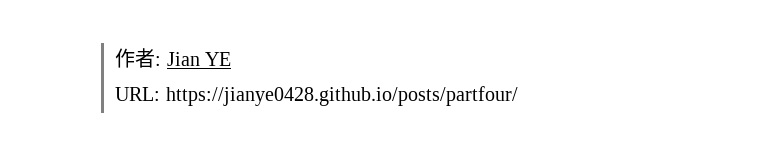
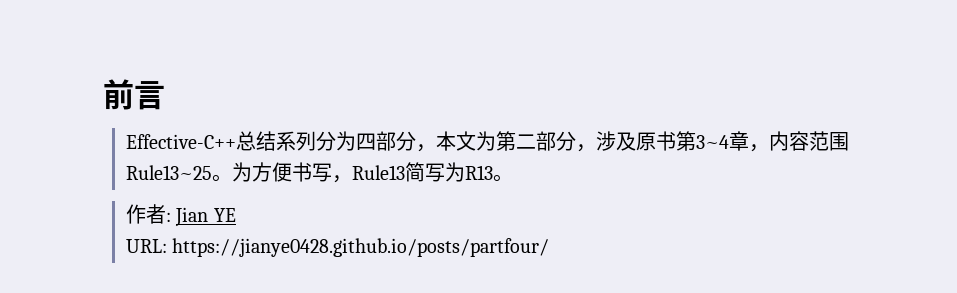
(115, 58) none -> [103,79,165,110] [125,131,849,152] [125,162,513,183] 前言 // Effective-C++总结系列分为四部分，本文为第二部分，涉及原书第3~4章，内容范围Rule13~25。为方便书写，Rule13简写为R13。 //

